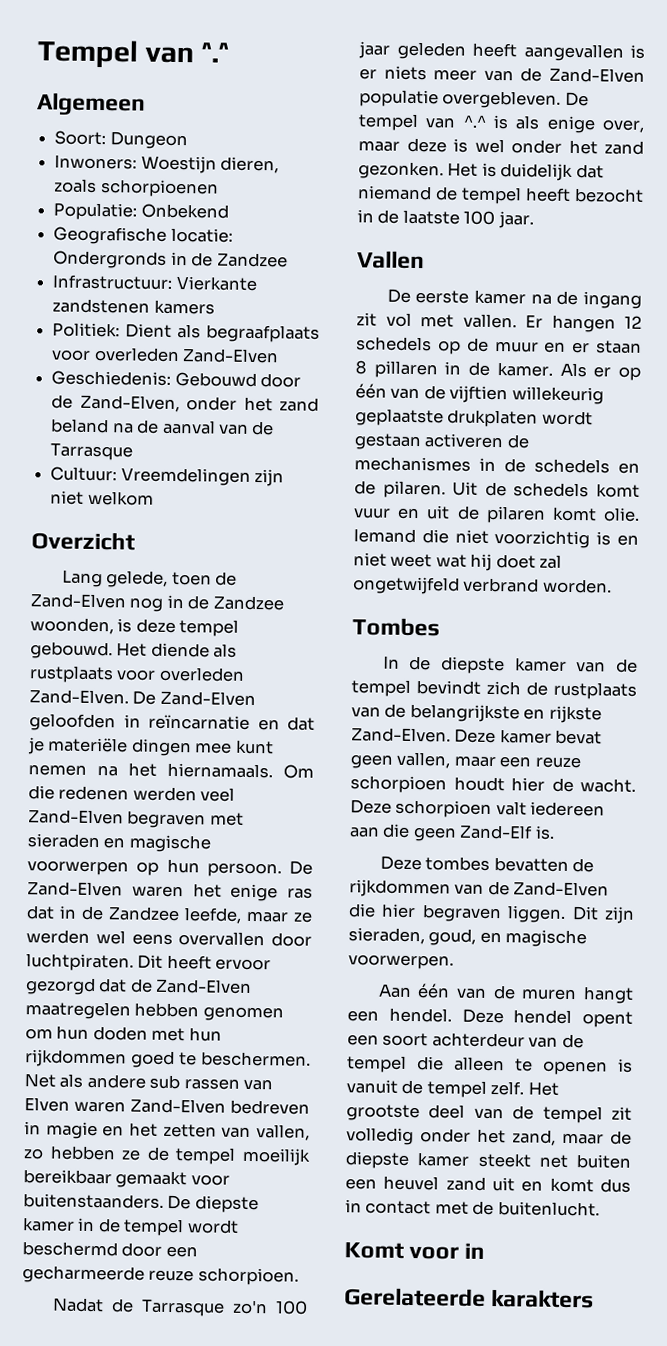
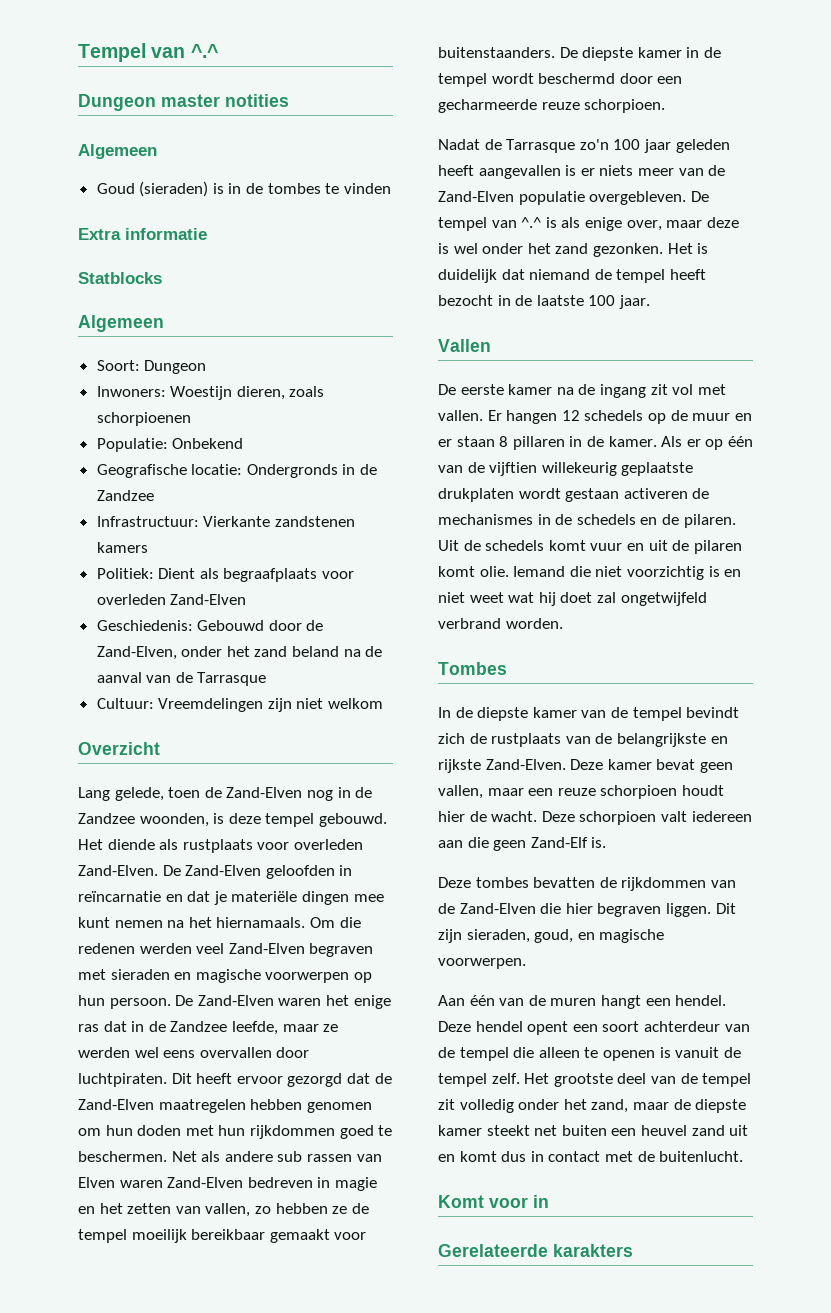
(229, 52) none -> [78,94,289,111] [78,144,157,159] [96,181,391,197] [78,228,207,240] [78,272,162,284] // Dungeon master notities // Algemeen // Goud (sieraden) is in de tombes te vinden // Extra informatie // Statblocks

